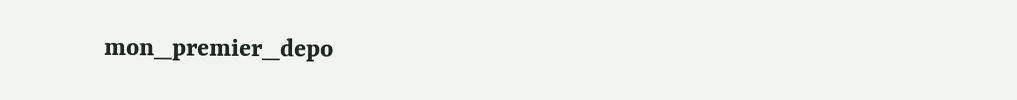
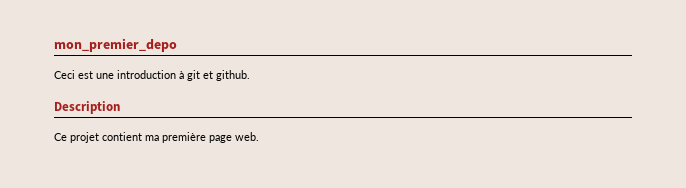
(334, 49) none -> [54,70,250,81] [54,101,120,114] [54,132,259,143] // Ceci est une introduction à git et github. // Description // Ce projet contient ma première page web.

